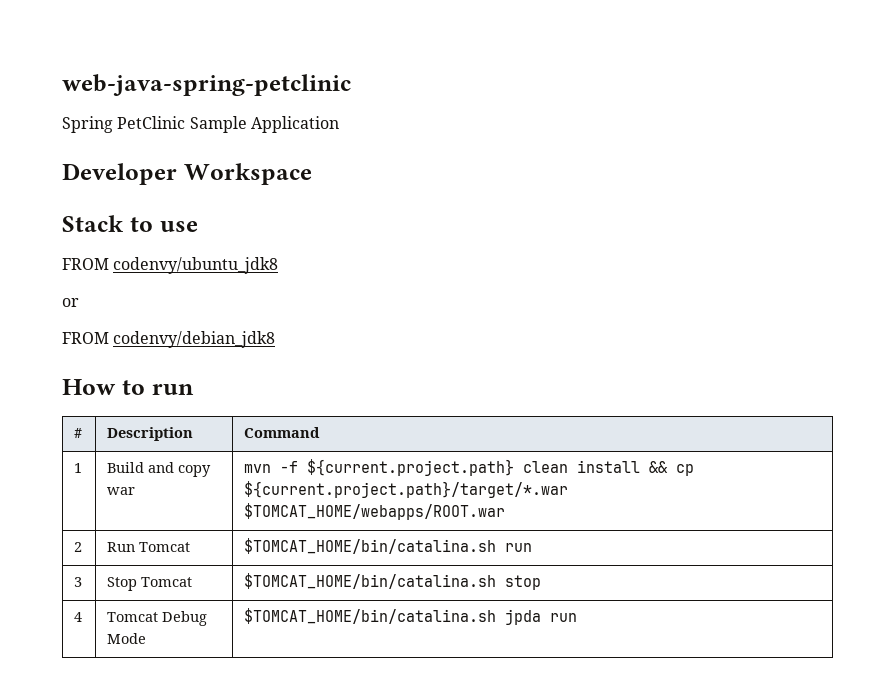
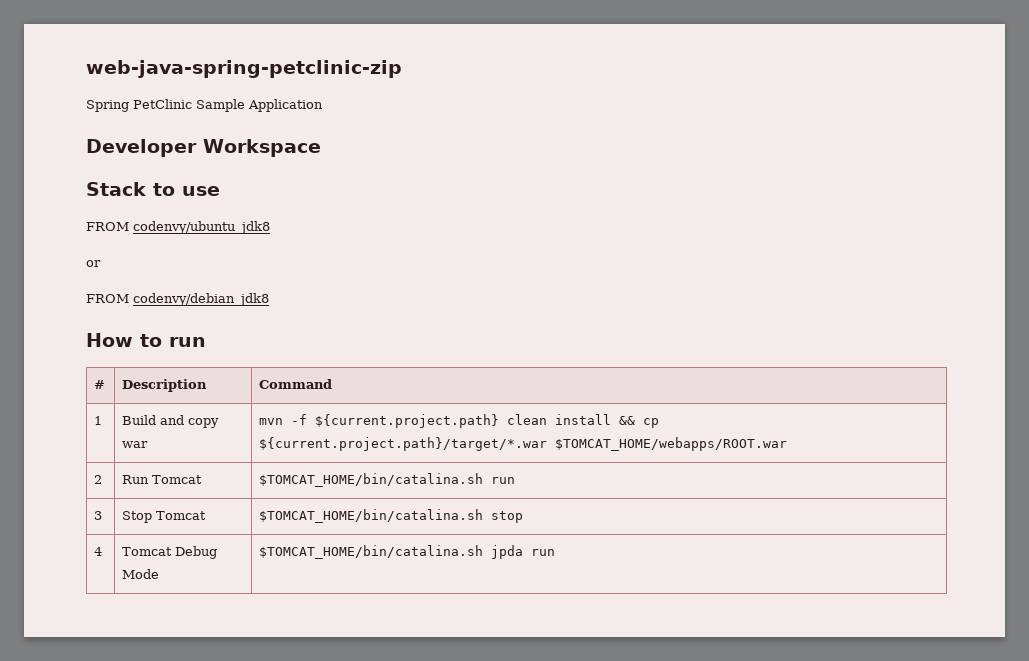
[62,74,351,96] web-java-spring-petclinic -> [86,60,402,78] web-java-spring-petclinic-zip

